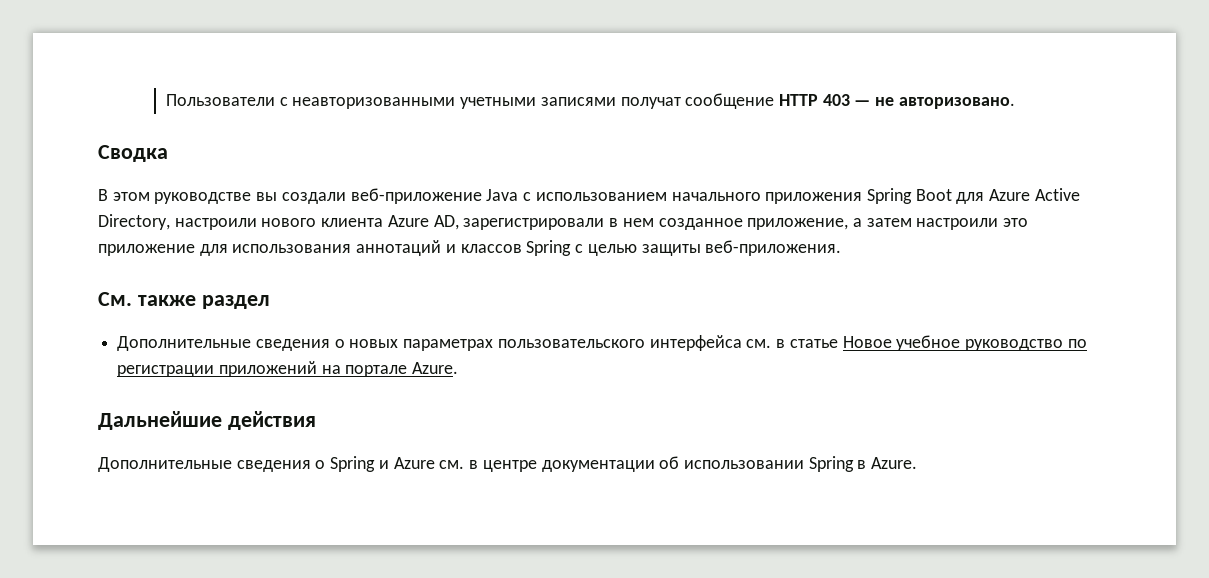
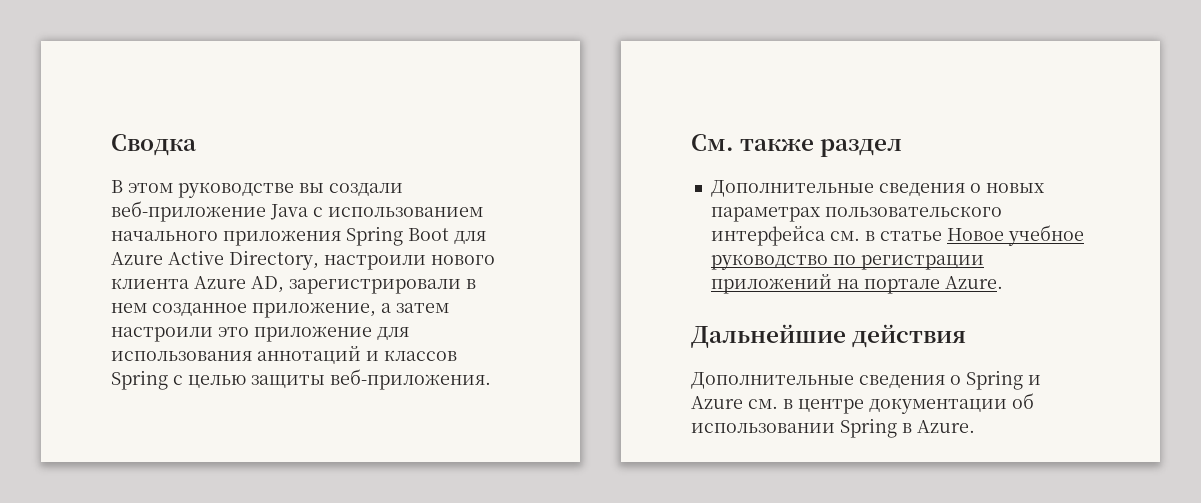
[165,93,1015,109] Пользователи с неавторизованными учетными записями получат сообщение HTTP 403 — не авторизовано. // -> (111, 145) none

